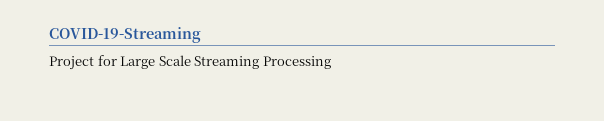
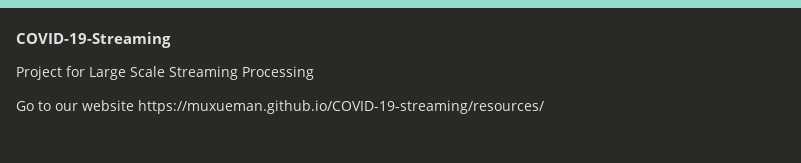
(331, 62) none -> [16,100,544,114] // Go to our website https://muxueman.github.io/COVID-19-streaming/resources/

